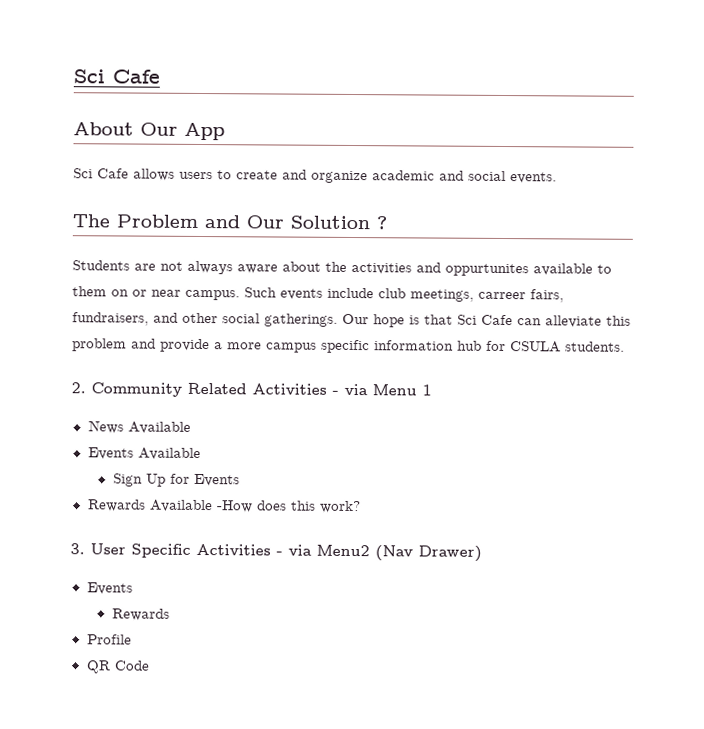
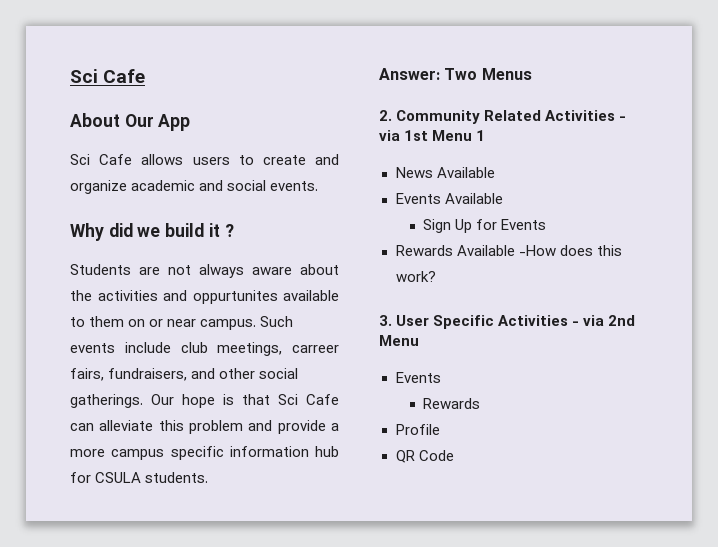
[72,214,370,230] The Problem and Our Solution -> [70,223,220,241] Why did we build it
(625, 346) none -> [379,68,532,80] // Answer: Two Menus
(368, 389) none -> [404,130,429,141] 1st
[316,544,482,562] Menu2 (Nav Drawer) -> [608,315,636,326] [379,335,419,346] 2nd Menu

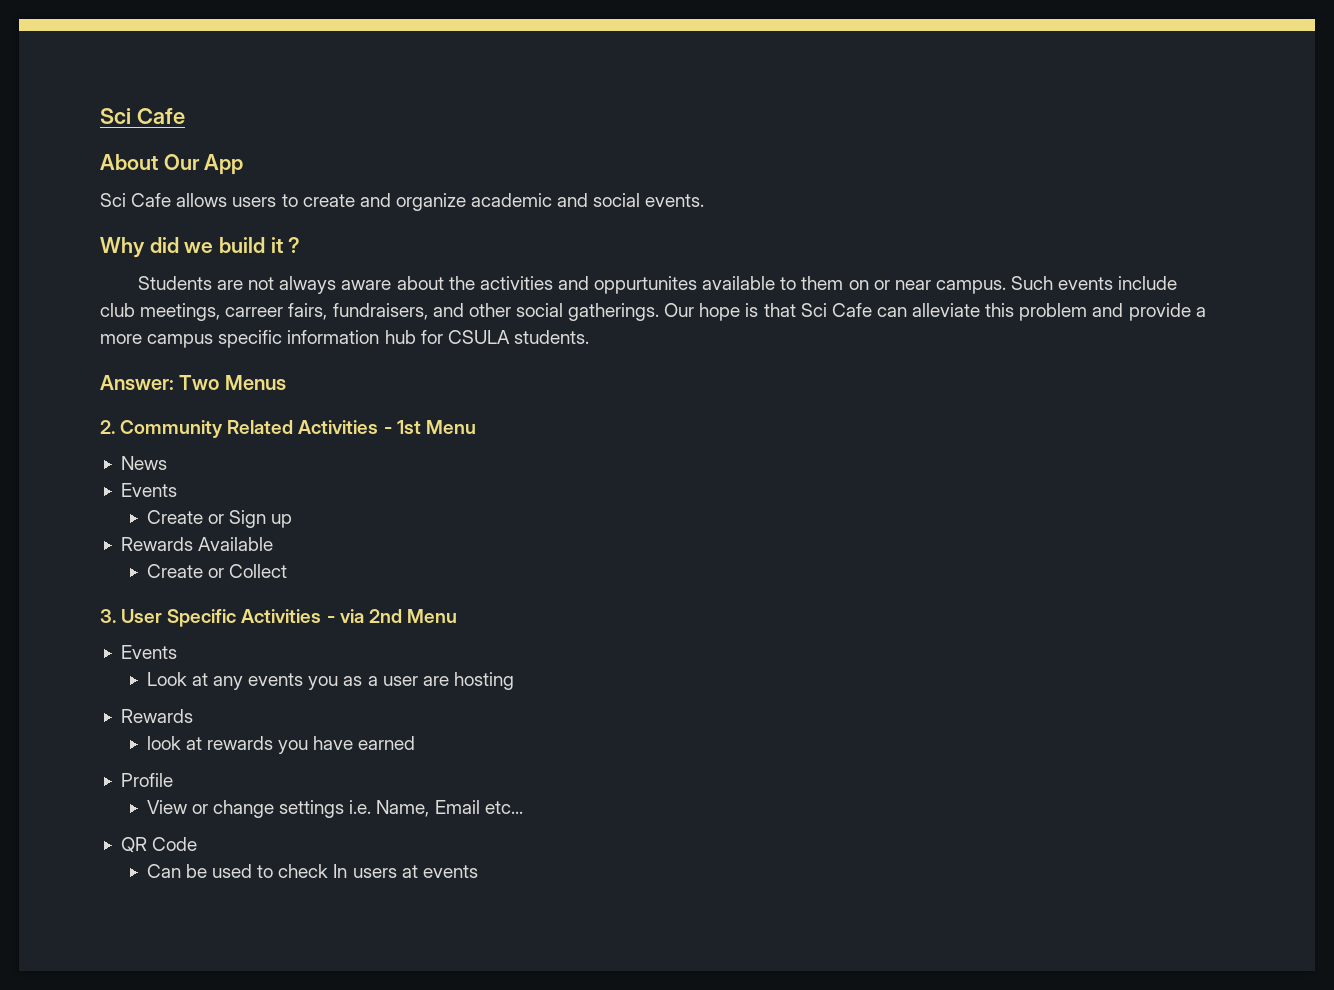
[379,130,400,141] via -> (392, 430) none
[476,130,486,141] 1 -> (476, 427) none
[436,167,495,178] [395,193,503,204] [423,219,547,233] [395,245,622,256] [395,271,436,282] Available // Events Available // Sign Up for Events // Rewards Available -How does this work? -> [120,483,177,497] [146,510,293,528] [120,537,274,551] [146,564,288,578] // Events // Create or Sign up // Rewards Available // Create or Collect
[423,398,481,409] [395,424,440,435] [395,450,454,463] Rewards // Profile // QR Code -> [146,672,514,690] [120,709,193,723] [146,736,416,754] [120,773,173,787] [146,800,523,818] [120,837,198,853] [146,864,478,878] Look at any events you as a user are hosting // Rewards // look at rewards you have earned // Profile // View or change settings i.e. Name, Email etc... // QR Code // Can be used to check In users at events

